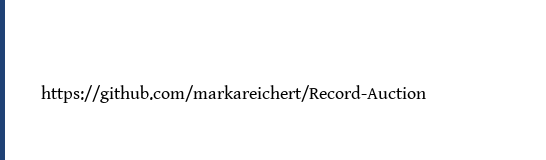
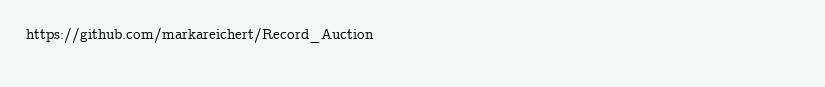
[41,85,426,103] https://github.com/markareichert/Record-Auction -> [26,27,374,44] https://github.com/markareichert/Record_Auction

